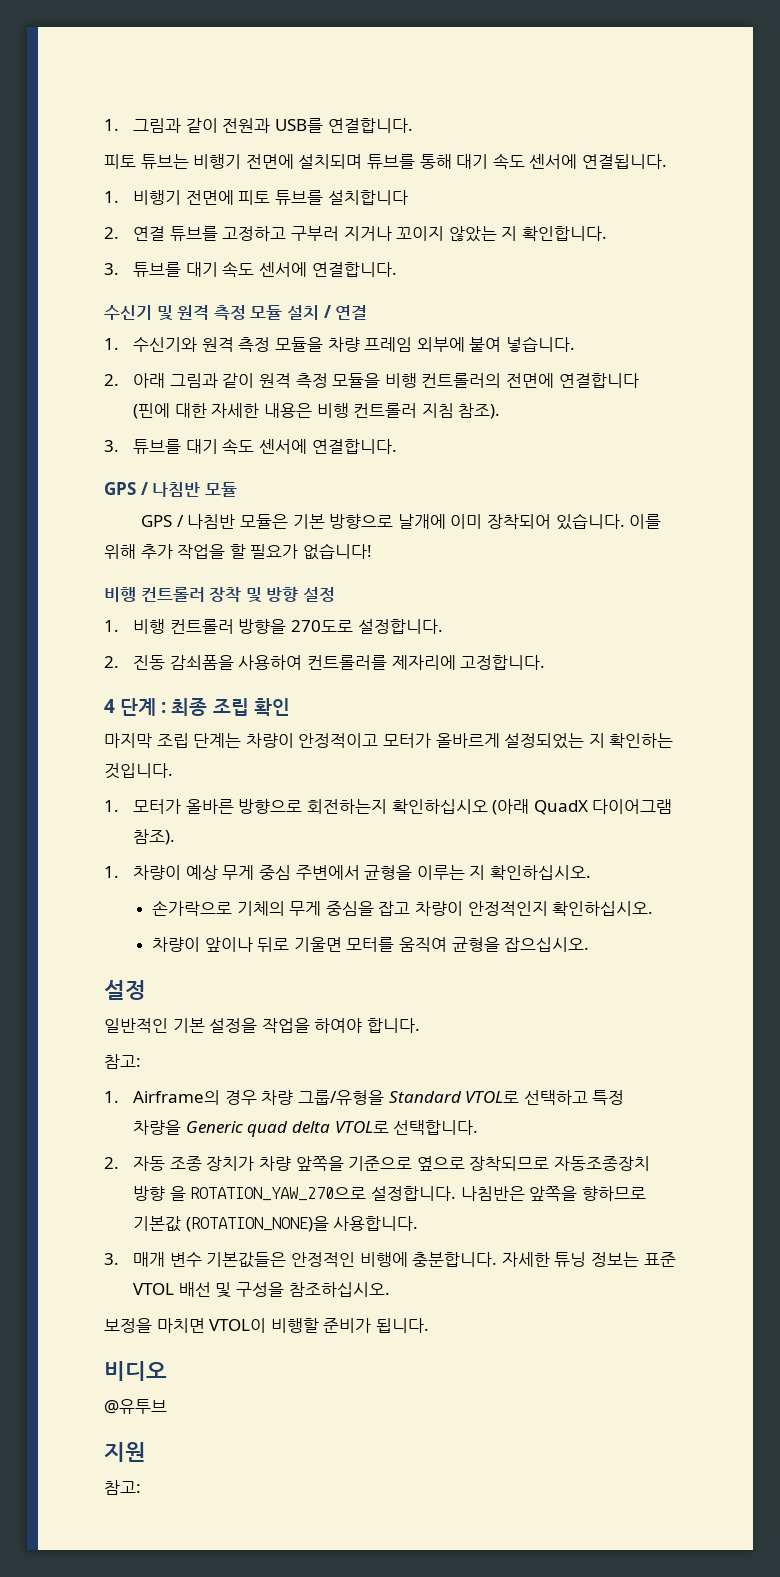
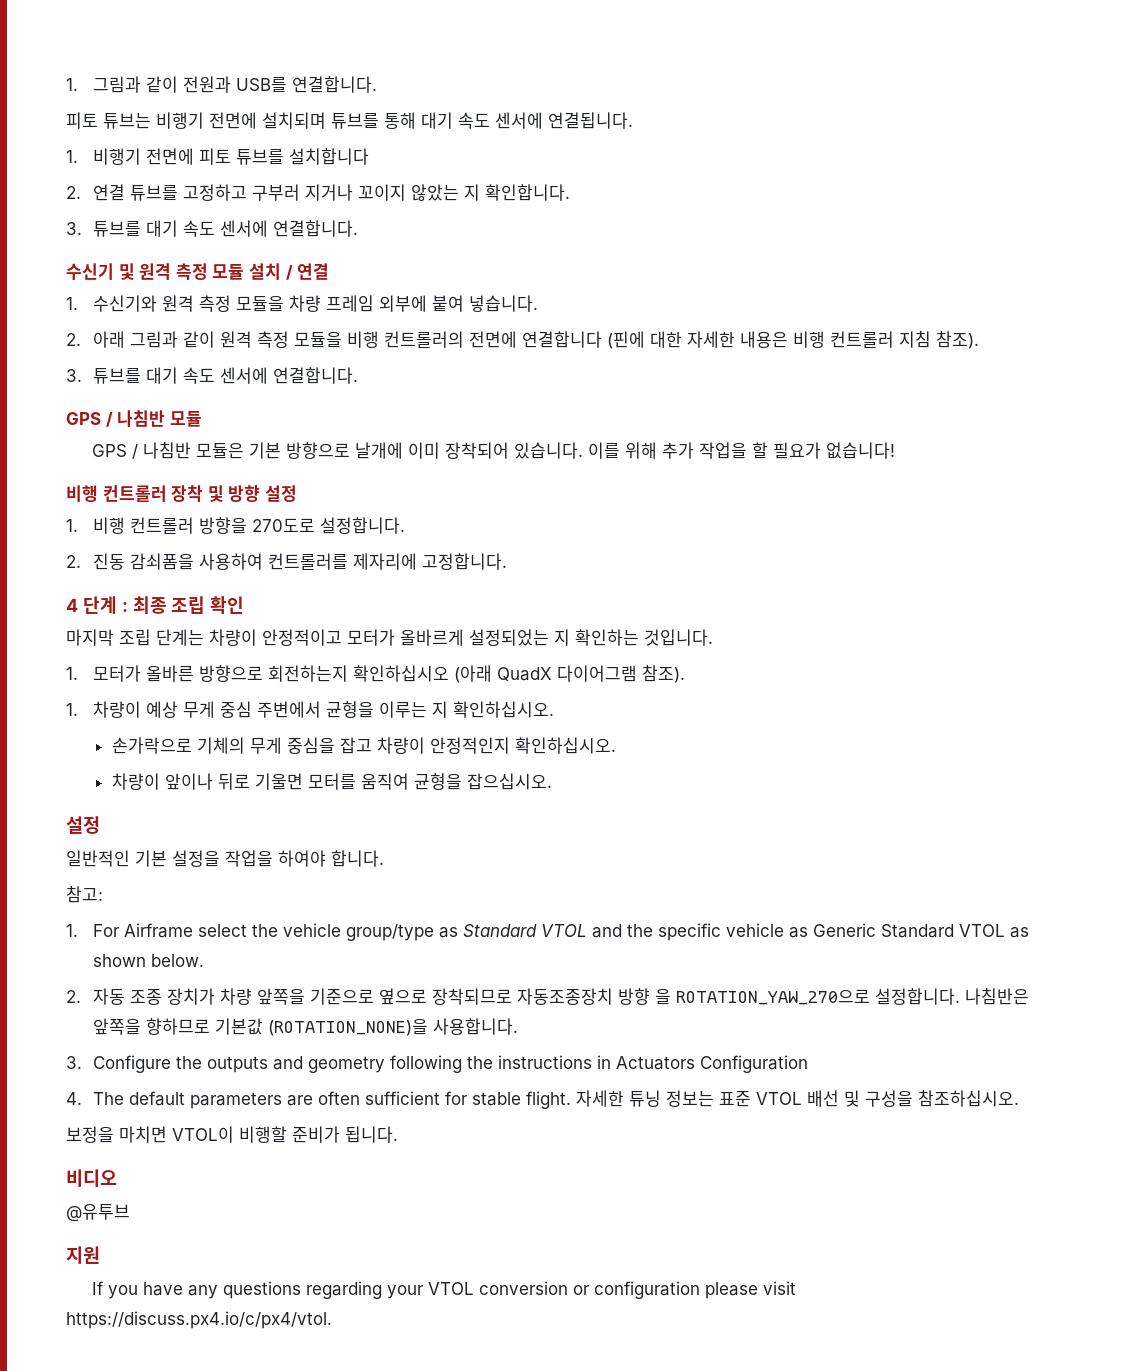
[133,1090,625,1105] [133,1120,479,1137] Airframe의 경우 차량 그룹/유형을 Standard VTOL로 선택하고 특정 차량을 Generic quad delta VTOL로 선택합니다. -> [92,923,1029,941] [92,954,204,967] For Airframe select the vehicle group/type as Standard VTOL and the specific vehicle as Generic Standard VTOL as shown below.
[133,1252,498,1268] 매개 변수 기본값들은 안정적인 비행에 충분합니다. -> [92,1055,808,1073] [66,1091,571,1109] Configure the outputs and geometry following the instructions in Actuators Configuration // 4. The default parameters are often sufficient for stable flight.
[104,1480,141,1495] 참고: -> [91,1281,796,1299] [66,1311,332,1329] If you have any questions regarding your VTOL conversion or configuration please visit https://discuss.px4.io/c/px4/vtol.

